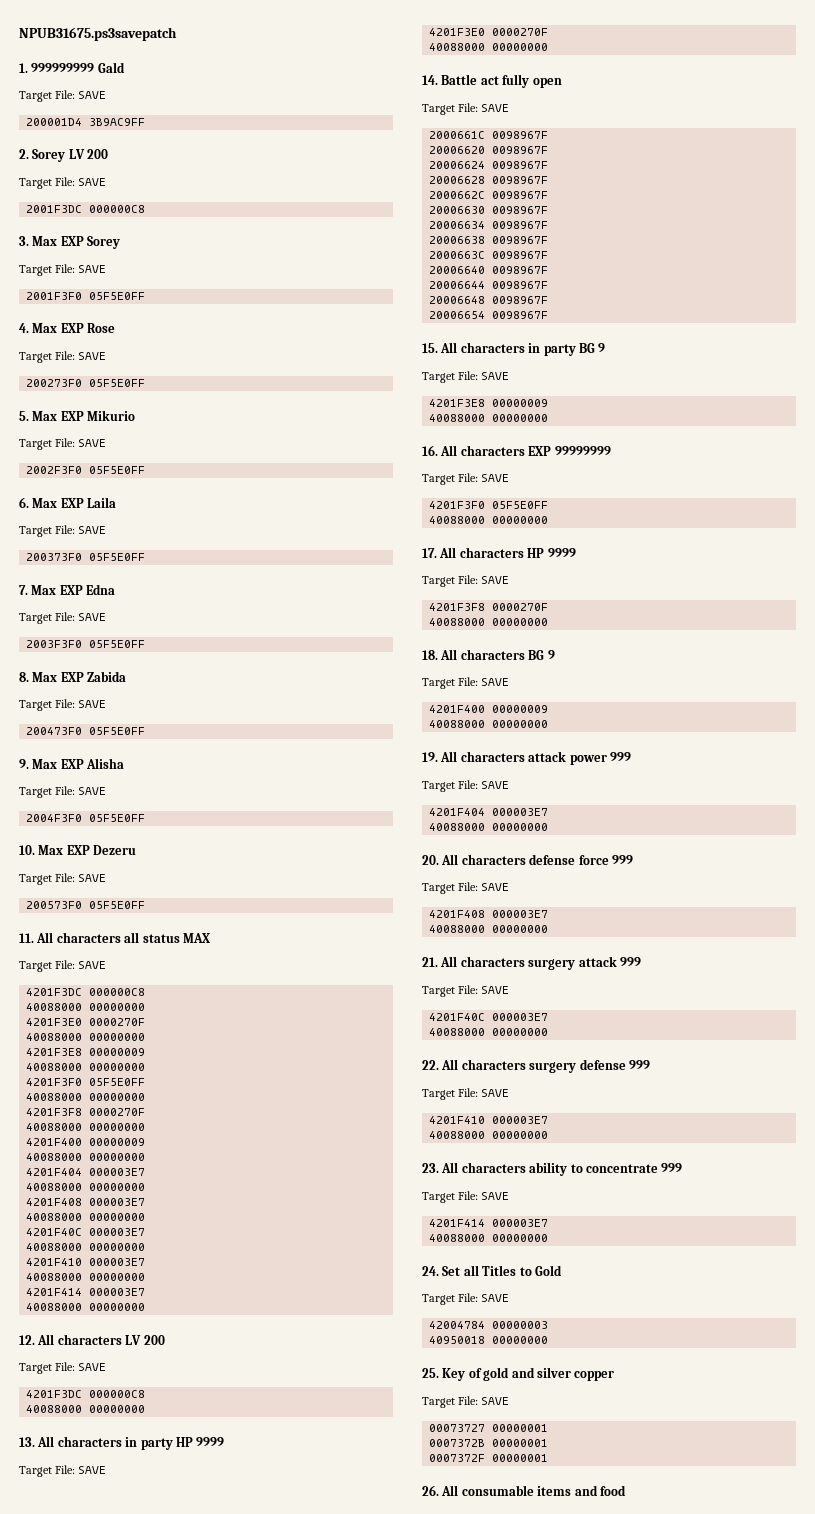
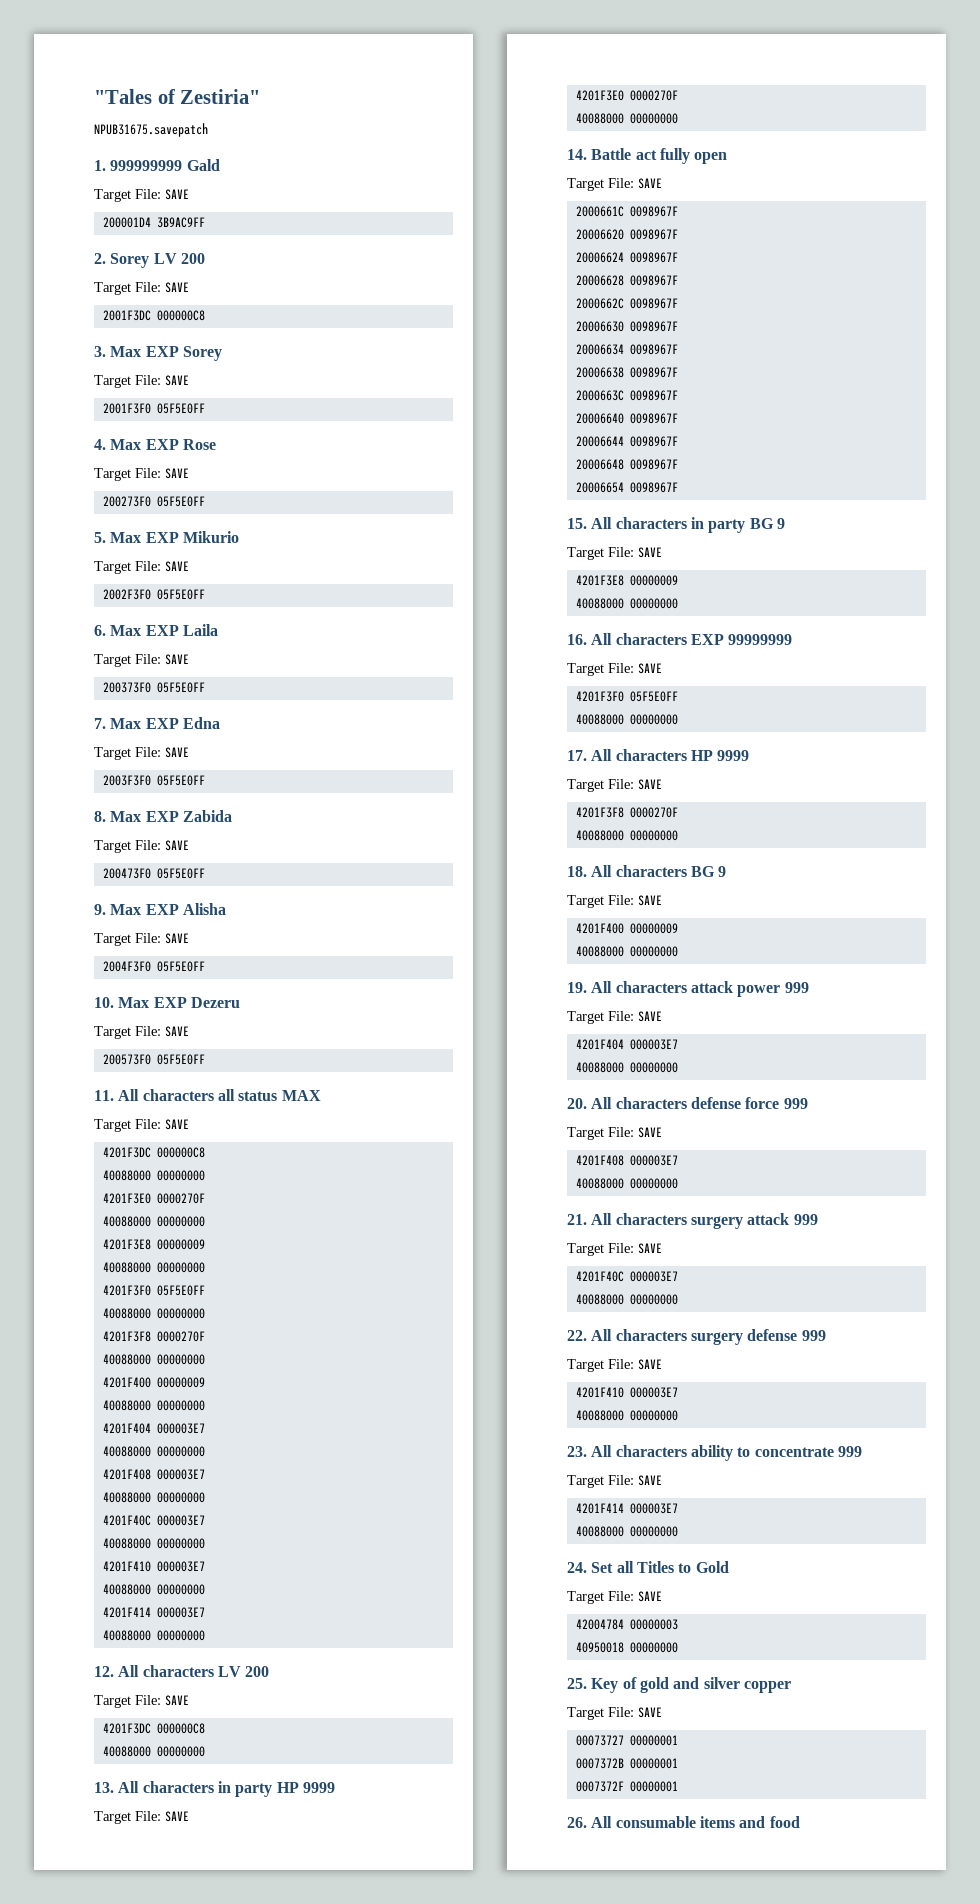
[19,27,177,41] NPUB31675.ps3savepatch -> [94,89,261,104] [94,123,208,137] "Tales of Zestiria" // NPUB31675.savepatch

